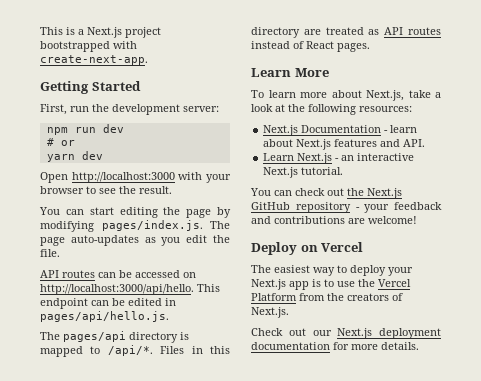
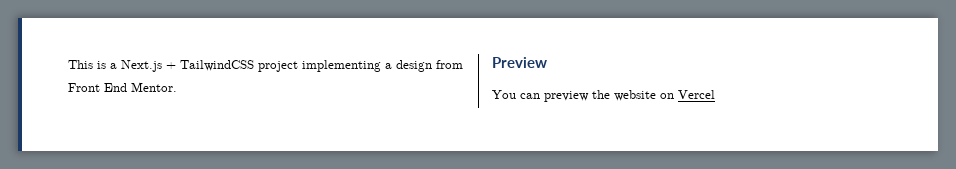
[125,27,161,38] [40,41,137,52] [40,55,148,65] [40,81,141,94] [40,104,219,115] [46,124,124,135] [46,138,75,146] [46,151,103,162] [40,172,231,183] [40,186,172,194] [39,207,231,218] [40,220,230,232] [40,235,230,246] [40,249,60,257] [40,270,196,278] [40,284,220,295] [40,298,176,309] [40,311,169,322] [40,331,189,343] [40,345,230,357] [251,27,441,38] [251,41,370,52] [251,68,329,77] [251,90,441,101] [251,104,412,115] [263,125,418,136] [263,139,426,150] [263,153,415,164] [263,167,344,178] [250,188,402,199] [251,202,442,213] [251,216,417,224] [251,242,364,255] [251,265,413,276] [251,279,411,290] [251,293,403,301] [251,307,289,318] [251,328,441,339] [251,342,419,350] project bootstrapped with create-next-app. // Getting Started // First, run the development server: // npm run dev // # or // yarn dev // Open http://localhost:3000 with your browser to see the result. // You can start editing the page by modifying pages/index.js. The page auto-updates as you edit the file. // API routes can be accessed on http://localhost:3000/api/hello. This endpoint can be edited in pages/api/hello.js. // The pages/api directory is mapped to /api/*. Files in this directory are treated as API routes instead of React pages. // Learn More // To learn more about Next.js, take a look at the following resources: // Next.js Documentation - learn about Next.js features and API. // Learn Next.js - an interactive Next.js tutorial. // You can check out the Next.js GitHub repository - your feedback and contributions are welcome! // Deploy on Vercel // The easiest way to deploy your Next.js app is to use the Vercel Platform from the creators of Next.js. // Check out our Next.js deployment documentation for more details. -> [166,60,463,72] [68,82,177,92] [492,57,547,68] [492,90,715,102] + TailwindCSS project implementing a design from Front End Mentor. // Preview // You can preview the website on Vercel

